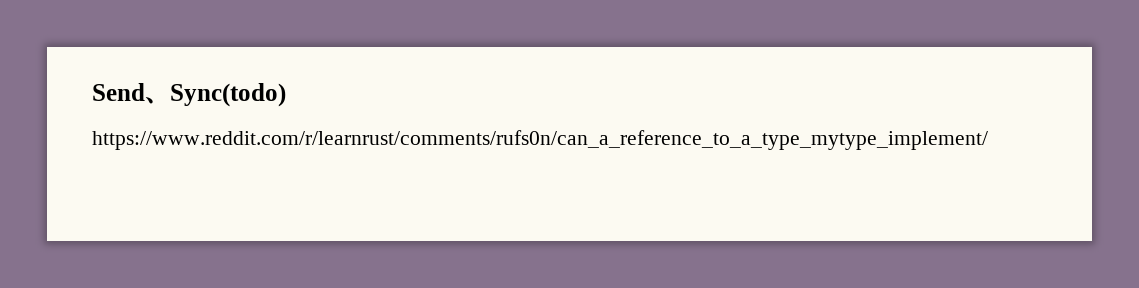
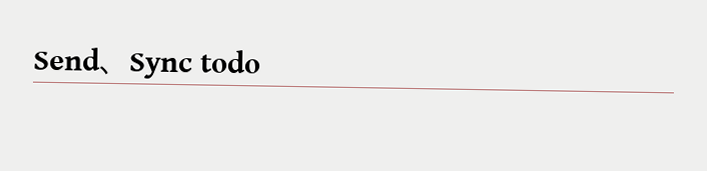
[170,83,286,107] [92,130,988,150] Sync(todo) // https://www.reddit.com/r/learnrust/comments/rufs0n/can_a_reference_to_a_type_mytype_implement/ -> [129,49,262,80] Sync todo

